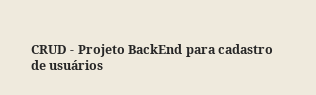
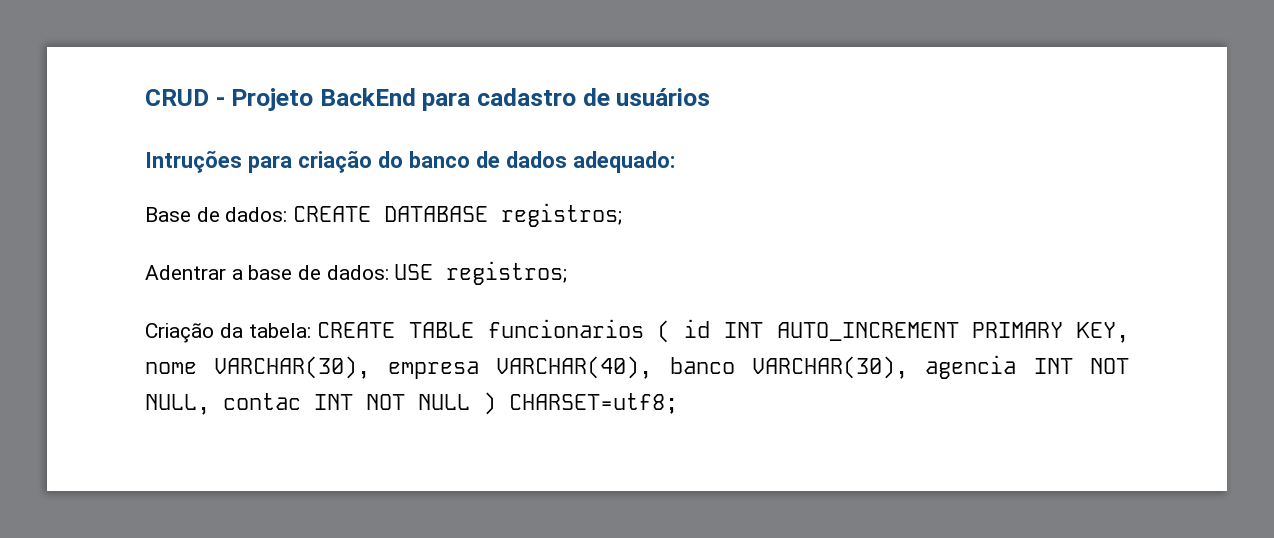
(104, 65) none -> [145,150,675,173] [145,203,623,227] [145,261,568,285] [145,319,1129,343] [145,355,1129,379] [145,392,678,415] // Intruções para criação do banco de dados adequado: // Base de dados: CREATE DATABASE registros; // Adentrar a base de dados: USE registros; // Criação da tabela: CREATE TABLE funcionarios ( id INT AUTO_INCREMENT PRIMARY KEY, nome VARCHAR(30), empresa VARCHAR(40), banco VARCHAR(30), agencia INT NOT NULL, contac INT NOT NULL ) CHARSET=utf8;

